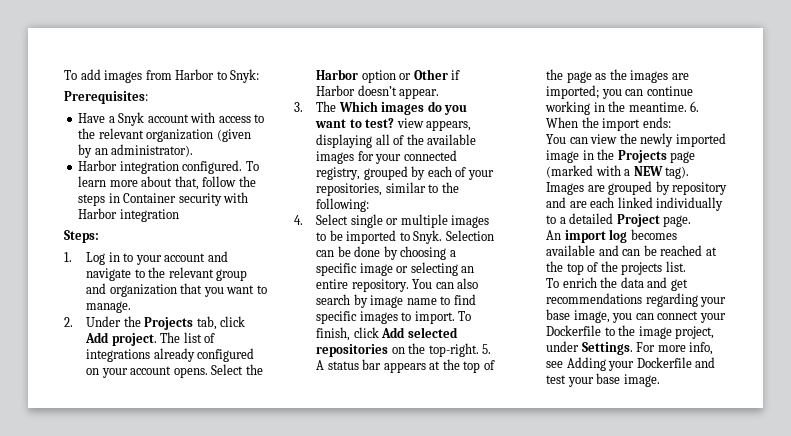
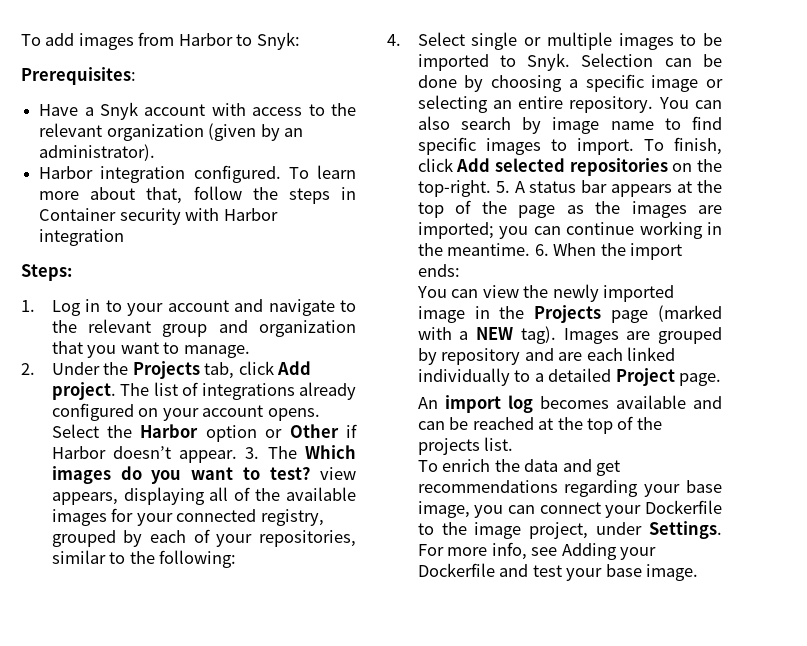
(440, 93) // -> (238, 456) none

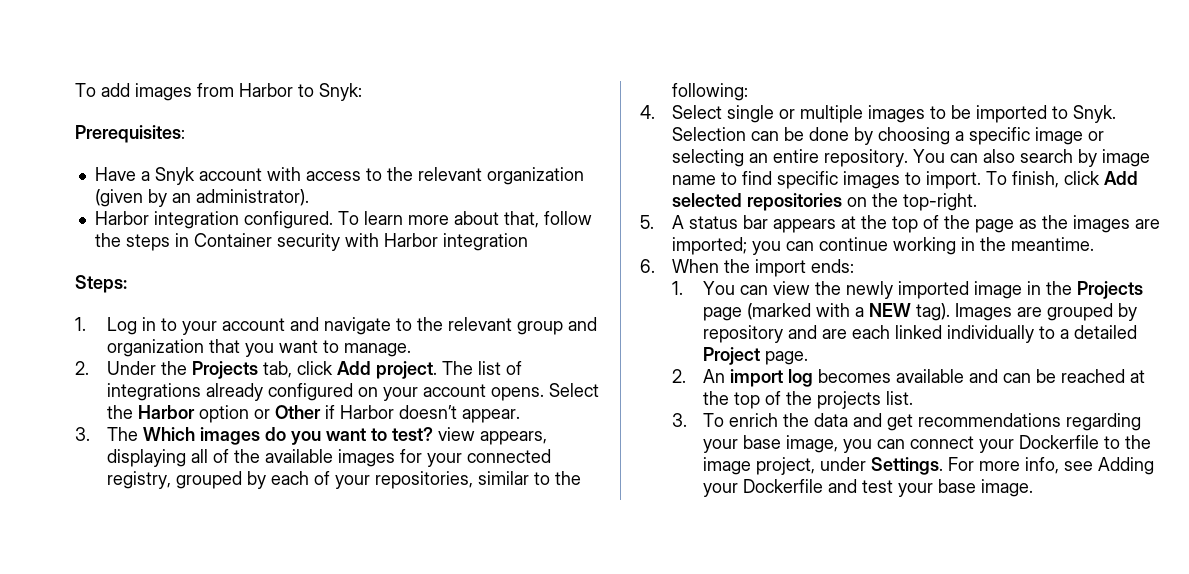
(238, 456) none -> (520, 416) //
(491, 188) none -> (977, 202) //
(531, 249) none -> (1094, 244) //
(460, 270) none -> [671,281,683,295] 1.
(721, 379) none -> [671,369,686,383] 2.
(514, 444) none -> [671,413,687,427] 3.

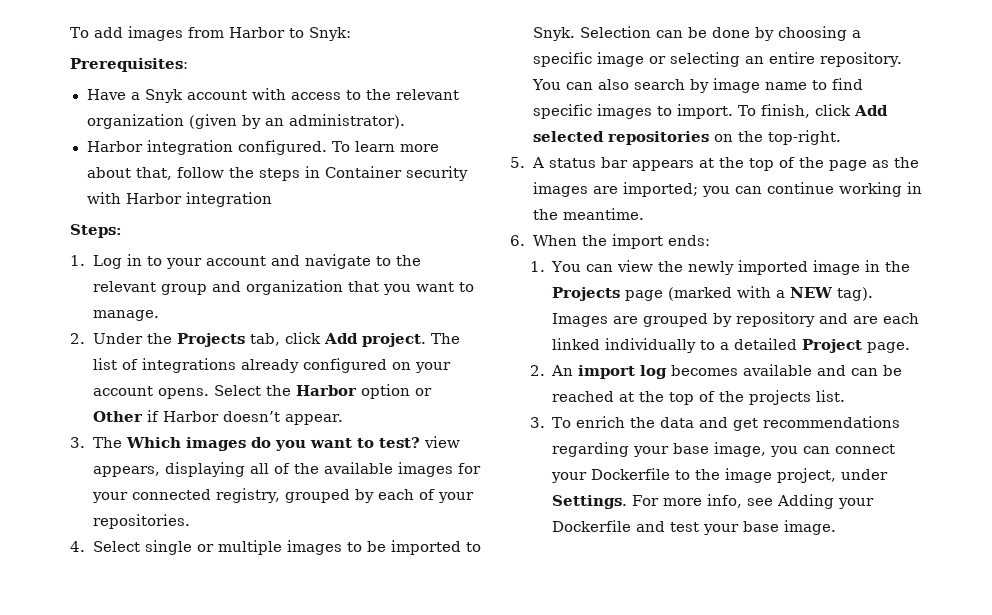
[374,471,581,489] [671,83,748,101] repositories, similar to the following: -> [92,514,190,529] repositories.

